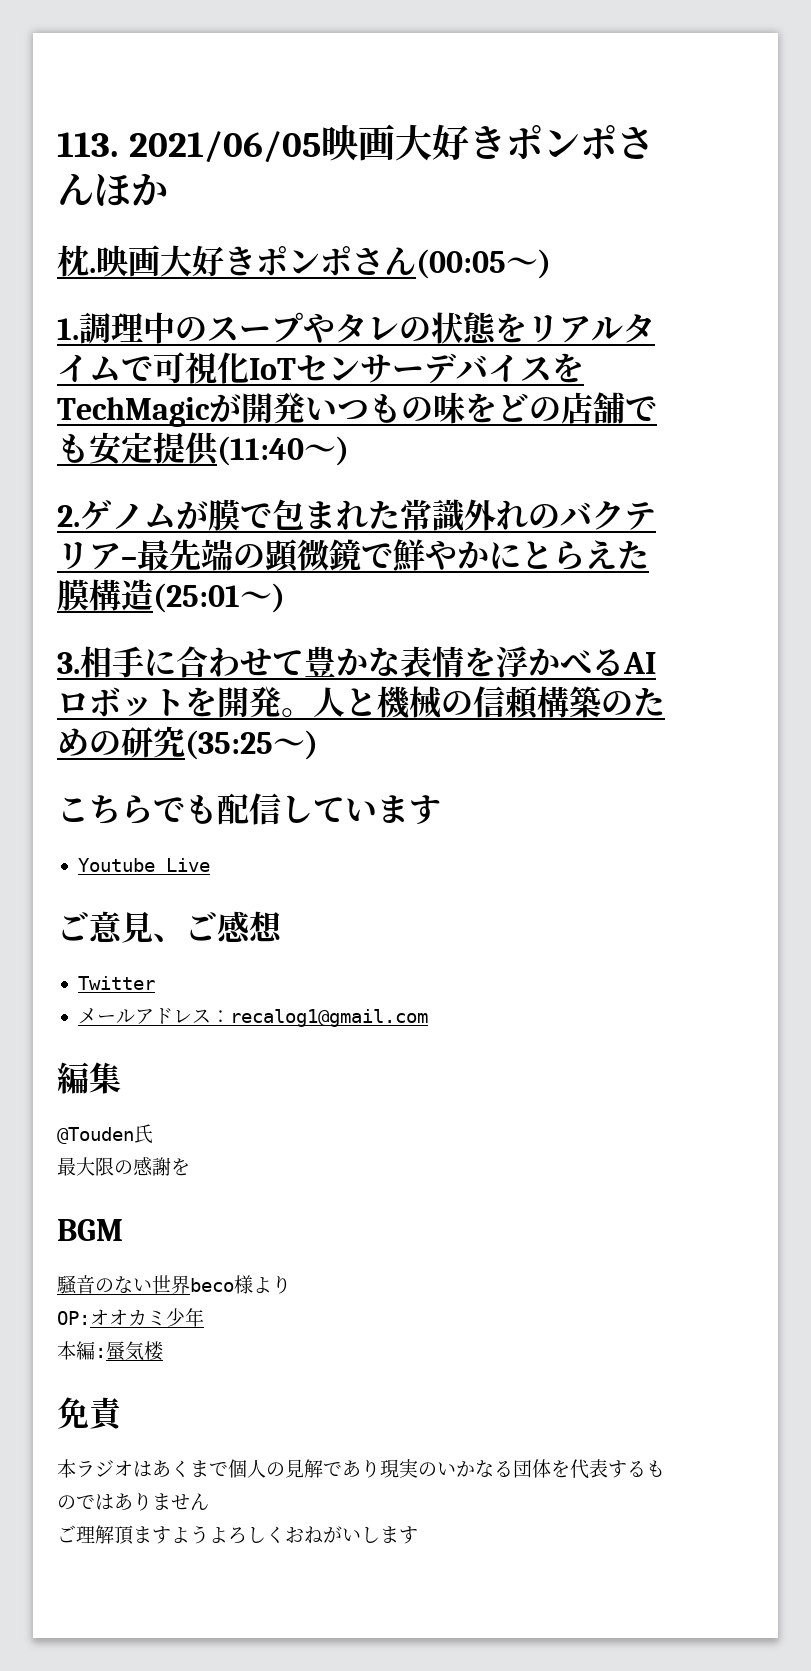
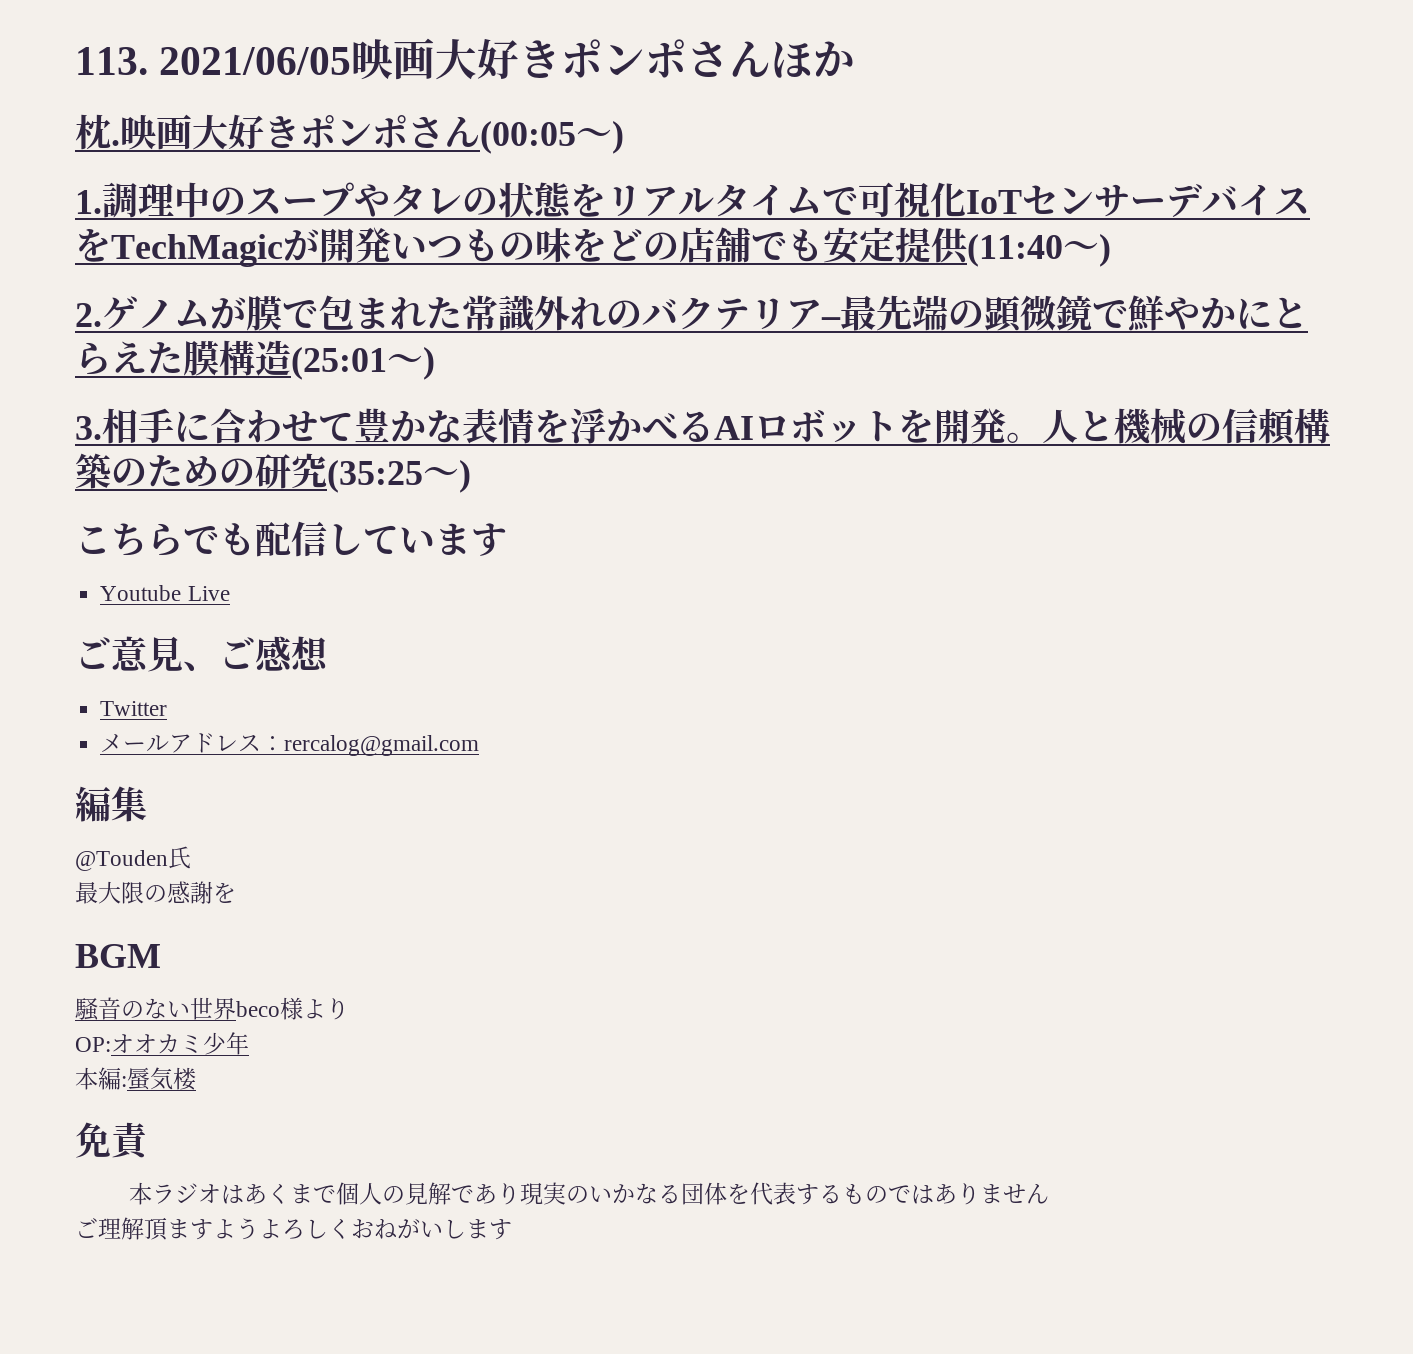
[229,1009,428,1027] recalog1@gmail.com -> [284,735,480,756] rercalog@gmail.com

